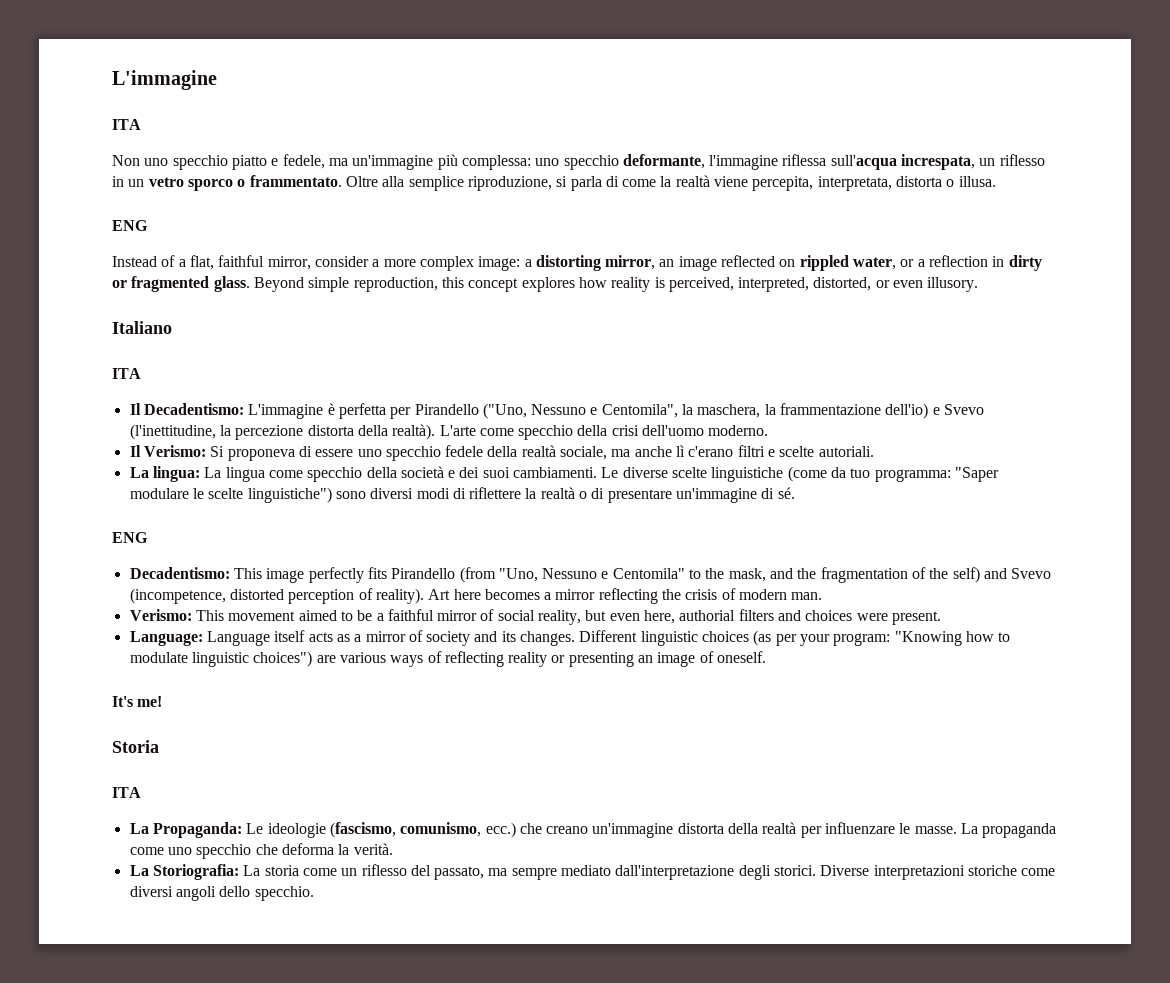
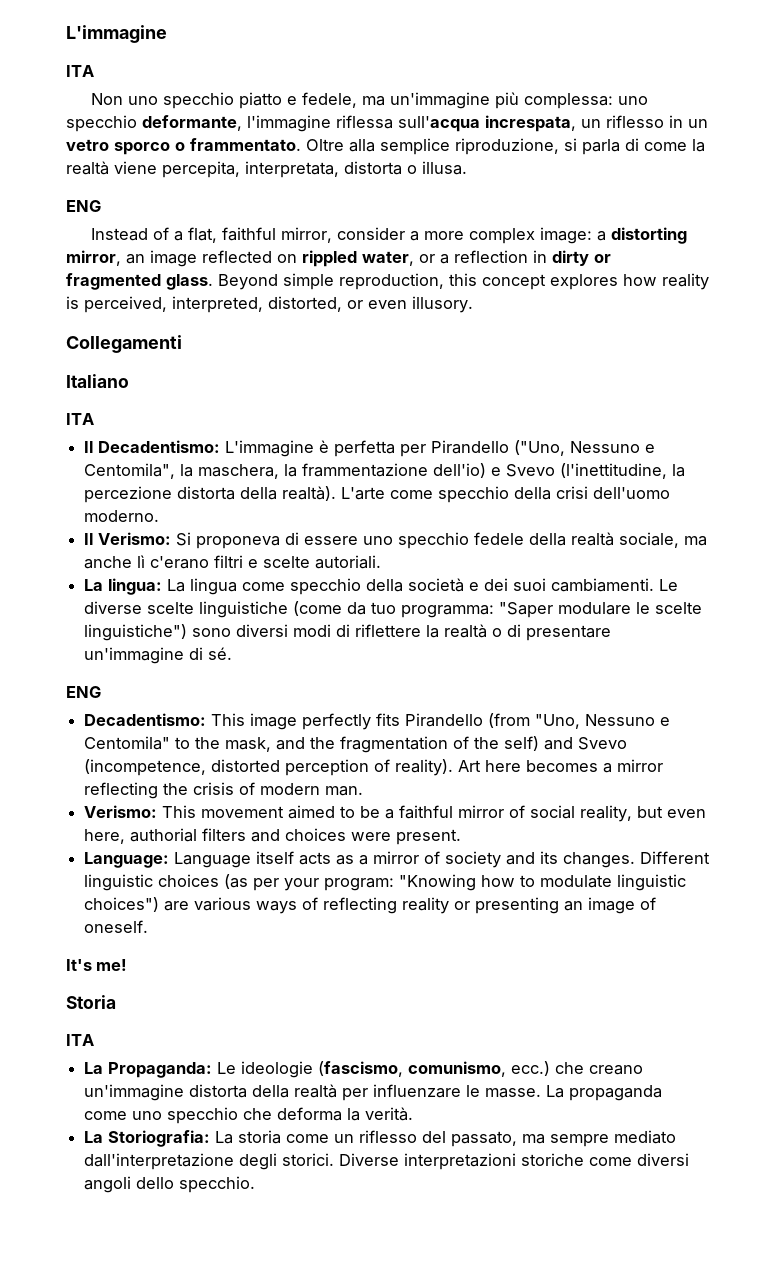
(979, 284) none -> [66,335,182,353] // Collegamenti

